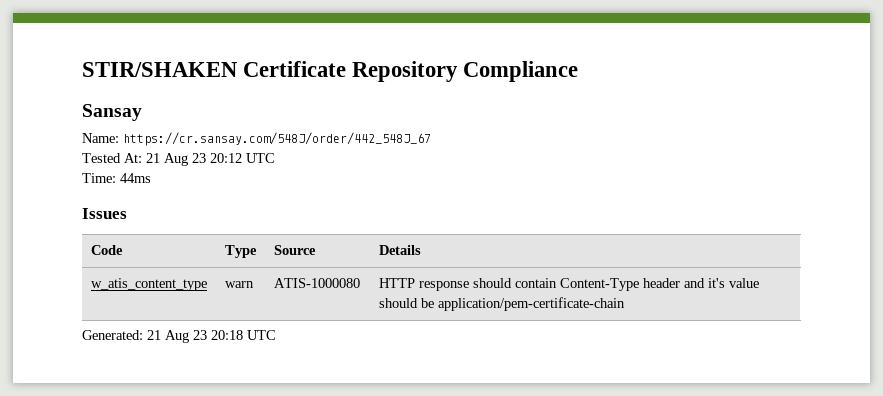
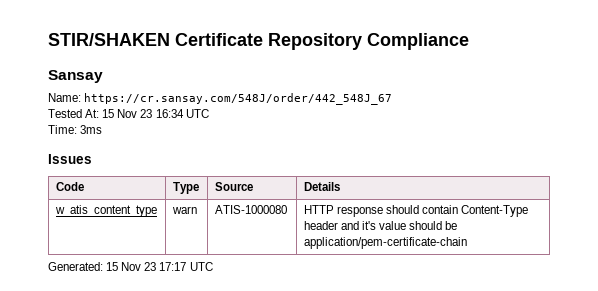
[146,153,242,166] 21 Aug 23 20:12 -> [102,109,184,118] 15 Nov 23 16:34
[120,173,151,183] 44ms -> [80,125,103,134] 3ms
[147,330,243,343] 21 Aug 23 20:18 -> [106,262,187,271] 15 Nov 23 17:17

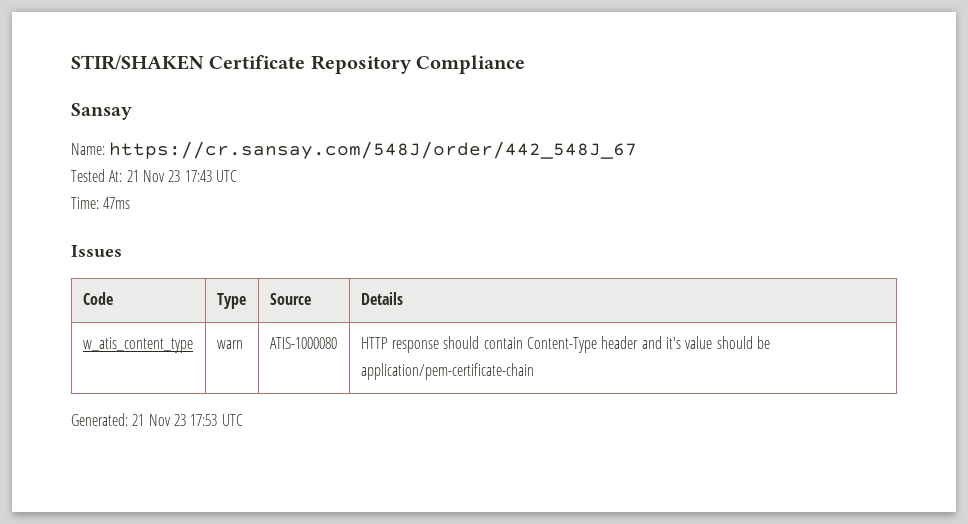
[102,109,184,118] 15 Nov 23 16:34 -> [126,170,212,182] 21 Nov 23 17:43
[80,125,103,134] 3ms -> [103,197,131,209] 47ms
[106,262,187,271] 15 Nov 23 17:17 -> [132,414,218,426] 21 Nov 23 17:53

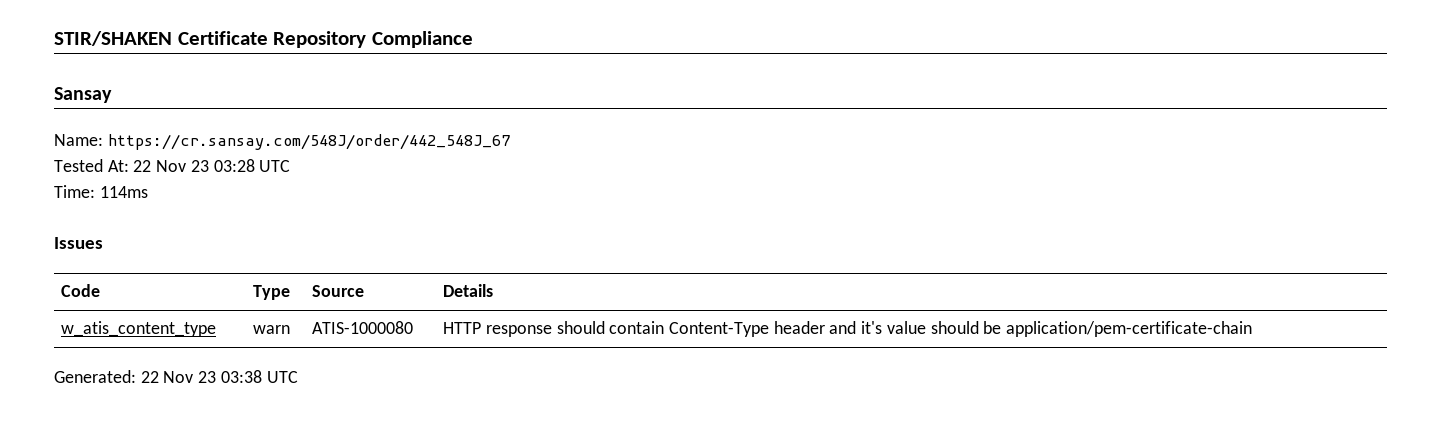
[126,170,212,182] 21 Nov 23 17:43 -> [133,159,255,172] 22 Nov 23 03:28
[103,197,131,209] 47ms -> [99,186,148,198] 114ms
[132,414,218,426] 21 Nov 23 17:53 -> [140,370,262,383] 22 Nov 23 03:38

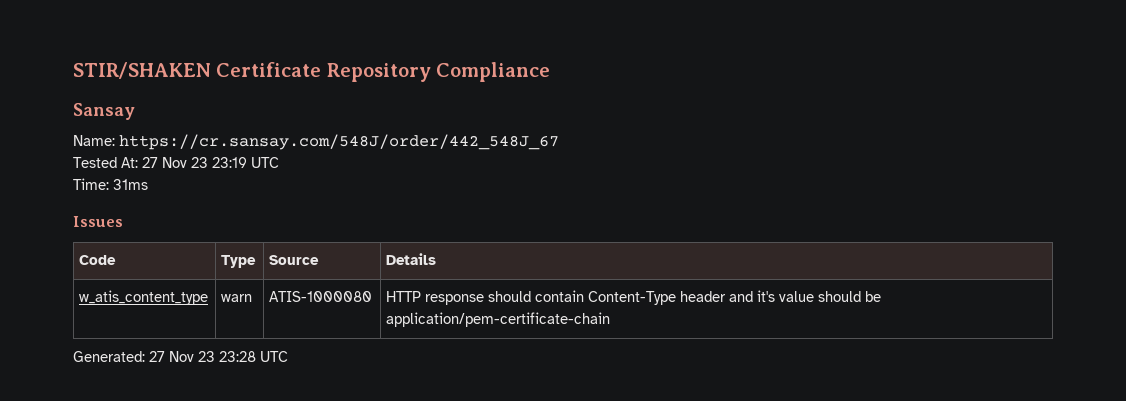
[133,159,255,172] 22 Nov 23 03:28 -> [142,157,247,168] 27 Nov 23 23:19
[99,186,148,198] 114ms -> [113,179,148,190] 31ms
[140,370,262,383] 22 Nov 23 03:38 -> [149,351,256,362] 27 Nov 23 23:28

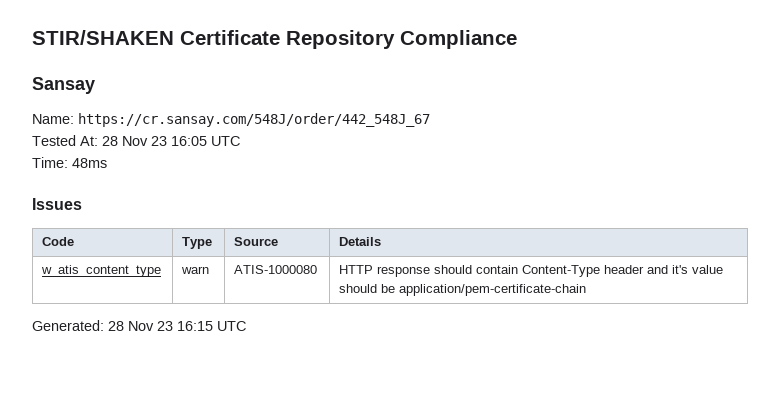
[142,157,247,168] 27 Nov 23 23:19 -> [102,136,207,146] 28 Nov 23 16:05
[113,179,148,190] 31ms -> [72,158,107,168] 48ms
[149,351,256,362] 27 Nov 23 23:28 -> [108,321,213,331] 28 Nov 23 16:15

